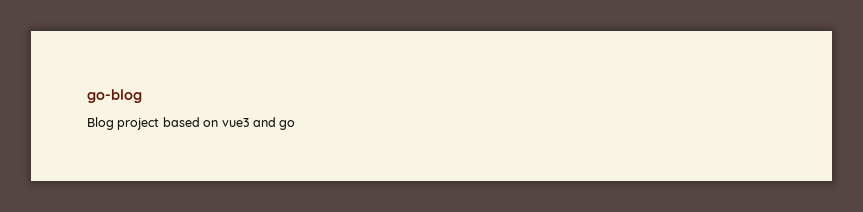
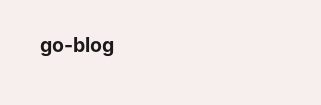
[87,117,296,130] // Blog project based on vue3 and go -> (114, 47) none

